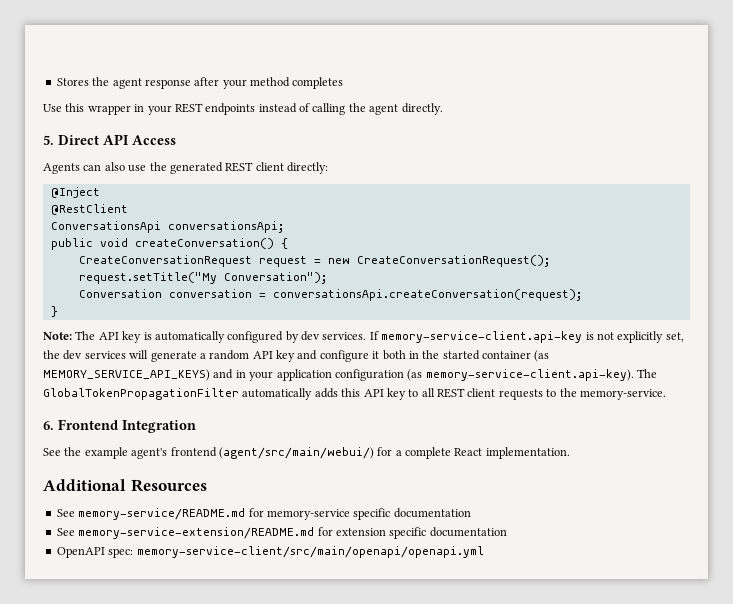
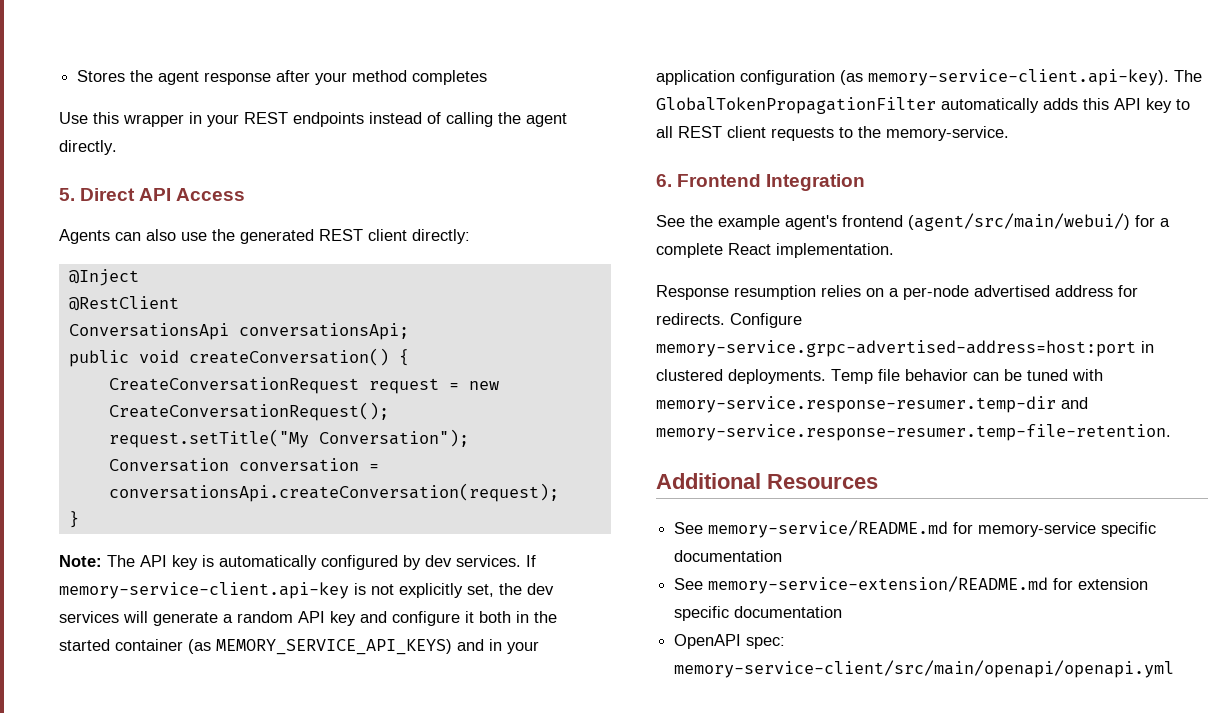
(570, 453) none -> [656,285,1138,300] [656,313,802,328] [656,340,1154,357] [656,369,1103,384] [656,396,1088,413] [656,424,1171,441] // Response resumption relies on a per-node advertised address for redirects. Configure memory-service.grpc-advertised-address=host:port in clustered deployments. Temp file behavior can be tuned with memory-service.response-resumer.temp-dir and memory-service.response-resumer.temp-file-retention.

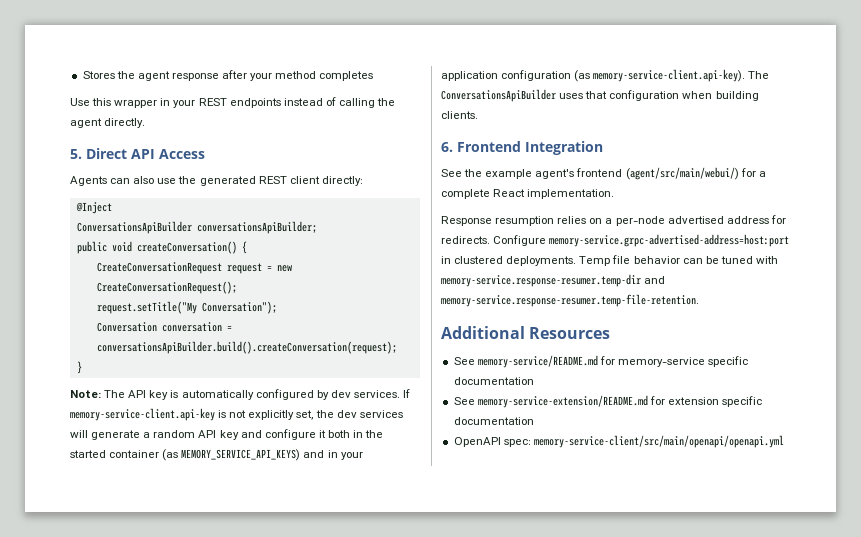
[68,296,179,311] [68,323,409,340] @RestClient // ConversationsApi conversationsApi; -> [76,221,317,234] ConversationsApiBuilder conversationsApiBuilder;
[108,483,559,502] conversationsApi.createConversation(request); -> [96,341,397,354] conversationsApiBuilder.build().createConversation(request);
[656,97,1190,114] [656,126,1009,141] GlobalTokenPropagationFilter automatically adds this API key to all REST client requests to the memory-service. -> [441,89,759,102] [441,111,478,119] ConversationsApiBuilder uses that configuration when building clients.

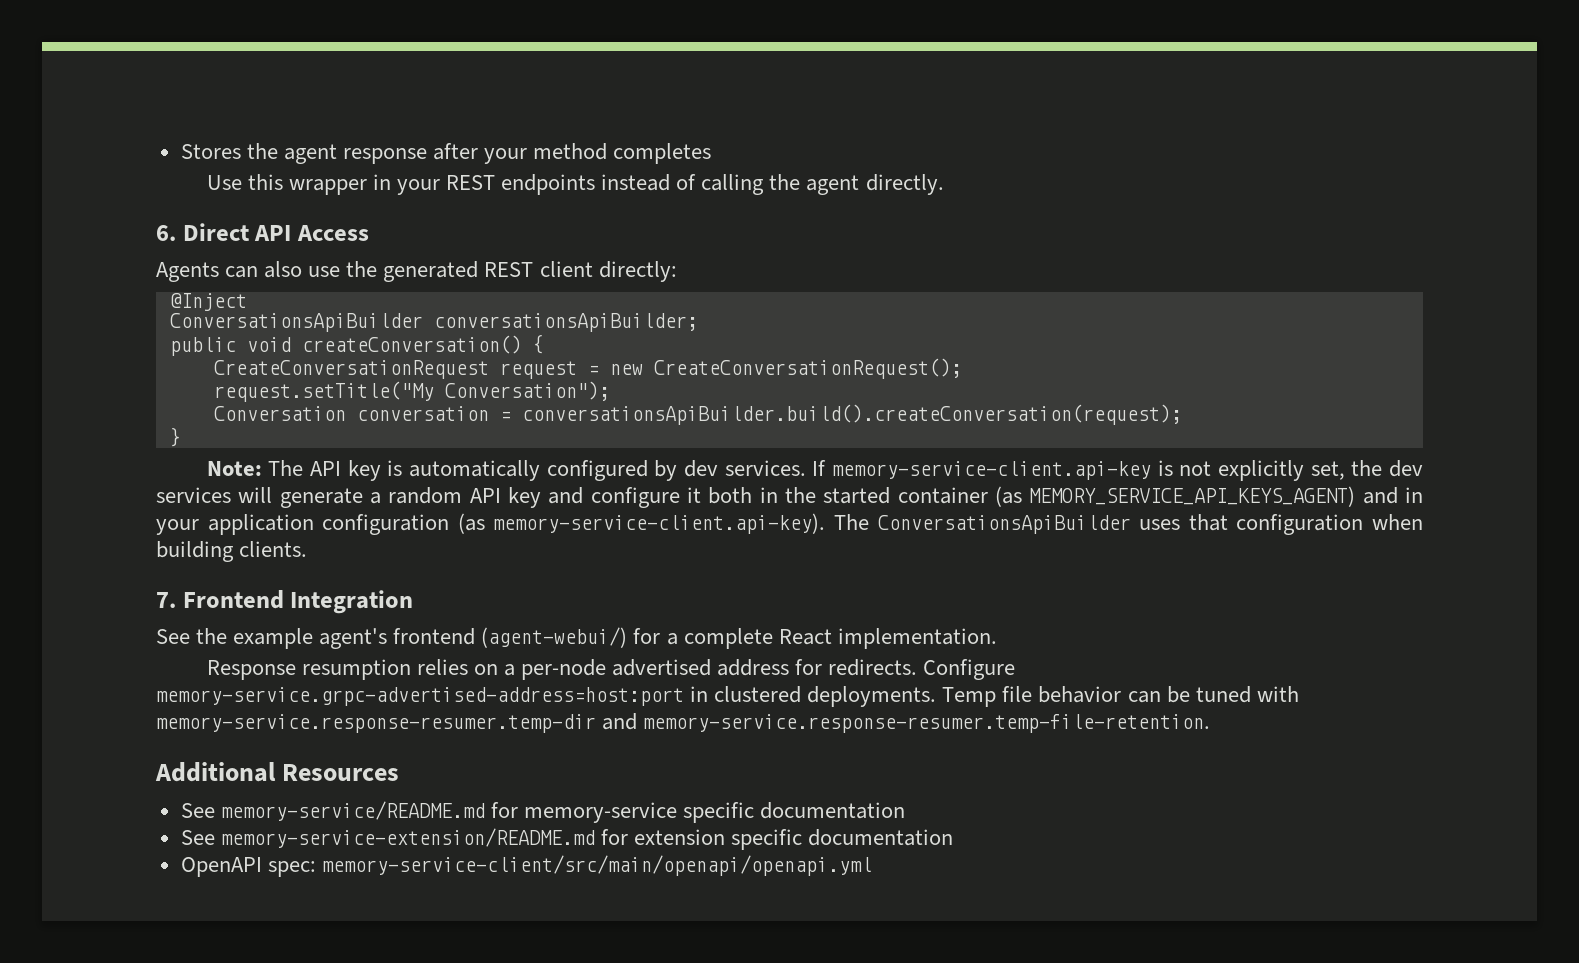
[70,149,82,159] 5. -> [156,225,176,241] 6.
[181,449,301,461] MEMORY_SERVICE_API_KEYS) -> [1029,486,1356,507] MEMORY_SERVICE_API_KEYS_AGENT)
[441,142,453,152] 6. -> [156,592,176,608] 7.
[625,167,739,180] (agent/src/main/webui/) -> [481,627,628,648] (agent-webui/)

